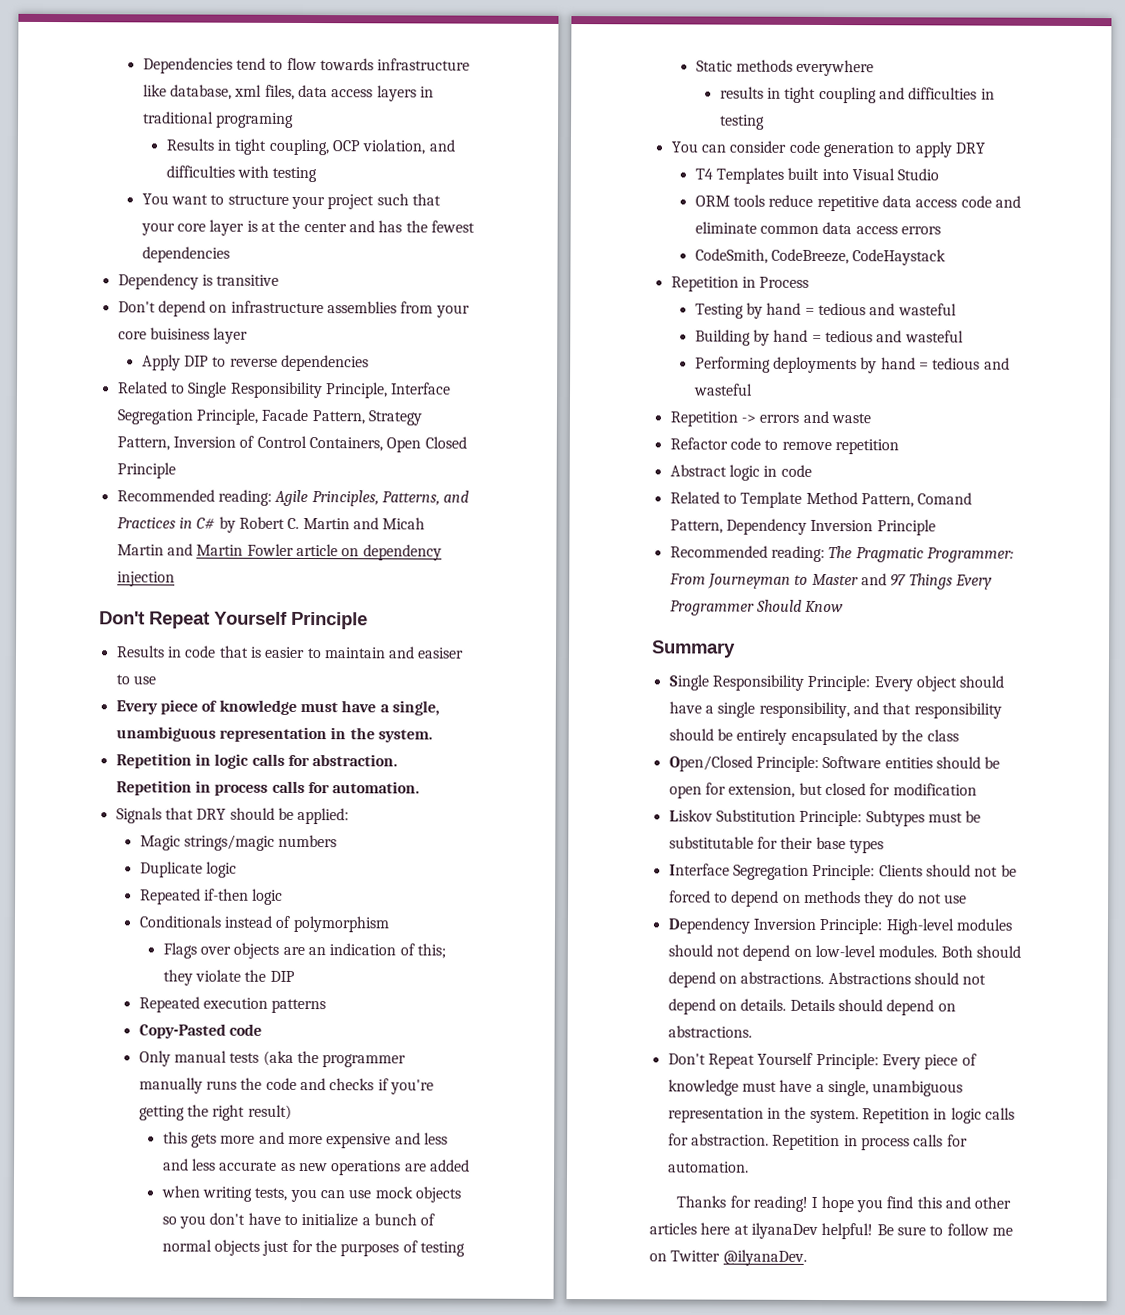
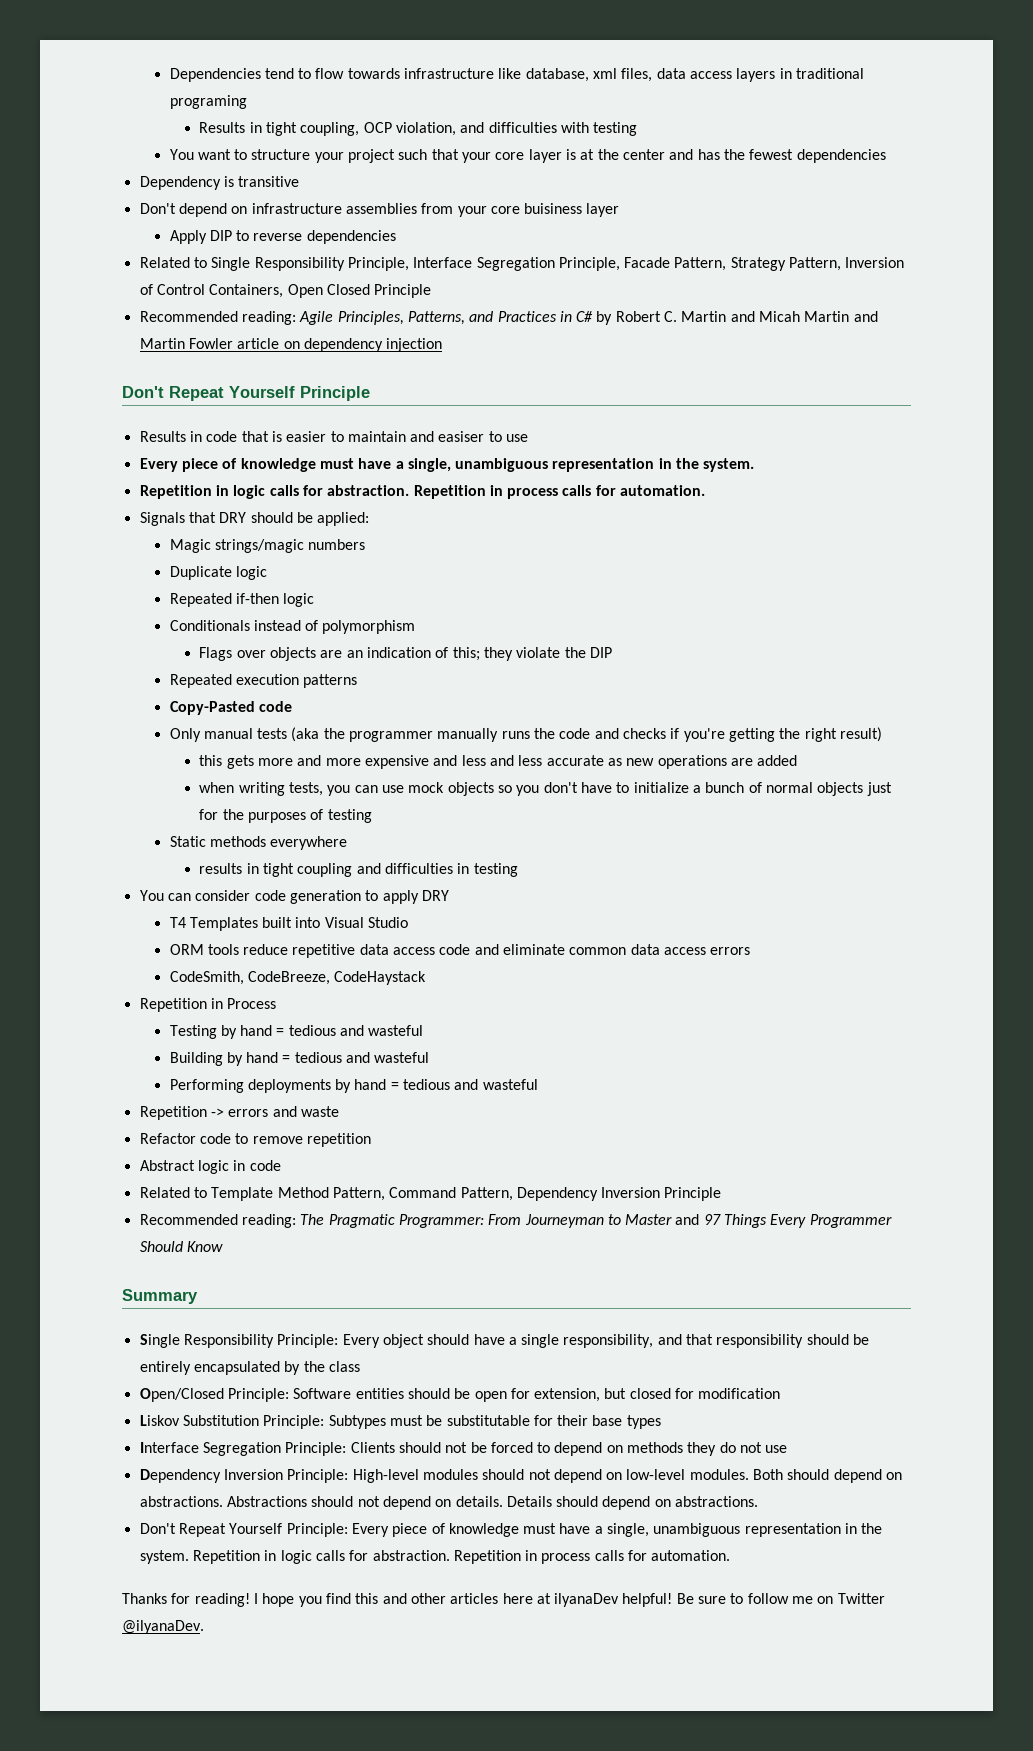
[917,492,973,505] Comand -> [389,1187,457,1198] Command

